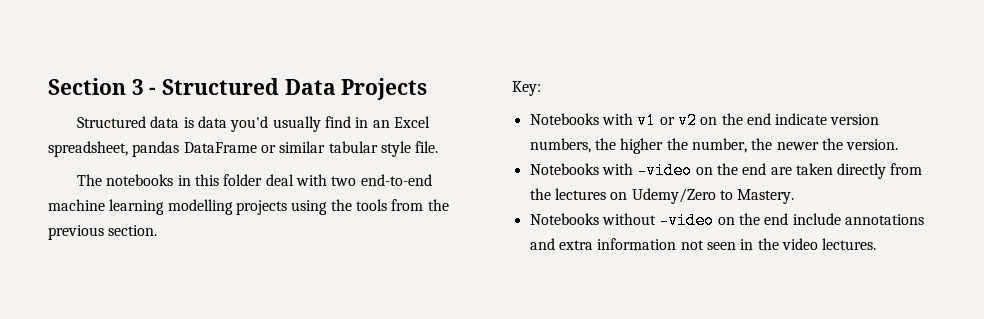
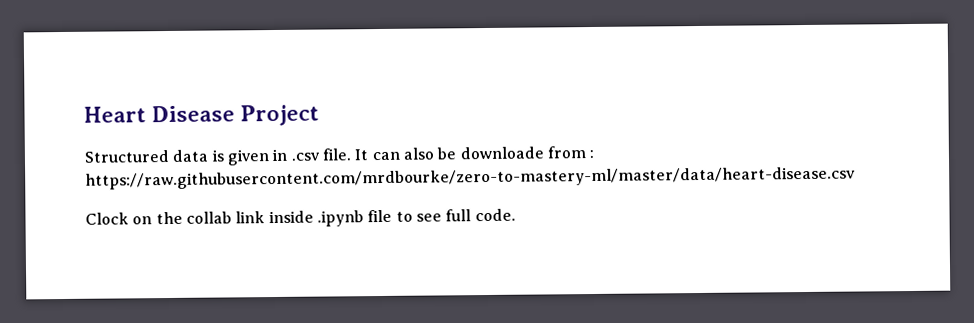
[48,78,428,100] [76,116,430,132] [48,141,439,157] [76,174,432,186] [48,199,449,215] [48,225,158,240] [512,81,541,96] [529,112,880,129] [529,138,899,154] [529,162,923,179] [529,188,795,204] [529,212,924,229] [529,238,877,250] Section 3 - Structured Data Projects // Structured data is data you'd usually find in an Excel spreadsheet, pandas DataFrame or similar tabular style file. // The notebooks in this folder deal with two end-to-end machine learning modelling projects using the tools from the previous section. // Key: // Notebooks with v1 or v2 on the end indicate version numbers, the higher the number, the newer the version. // Notebooks with -video on the end are taken directly from the lectures on Udemy/Zero to Mastery. // Notebooks without -video on the end include annotations and extra information not seen in the video lectures. -> [84,104,320,127] [84,146,595,166] [85,166,856,190] [85,208,516,227] Heart Disease Project // Structured data is given in .csv file. It can also be downloade from : https://raw.githubusercontent.com/mrdbourke/zero-to-mastery-ml/master/data/heart-disease.csv // Clock on the collab link inside .ipynb file to see full code.

